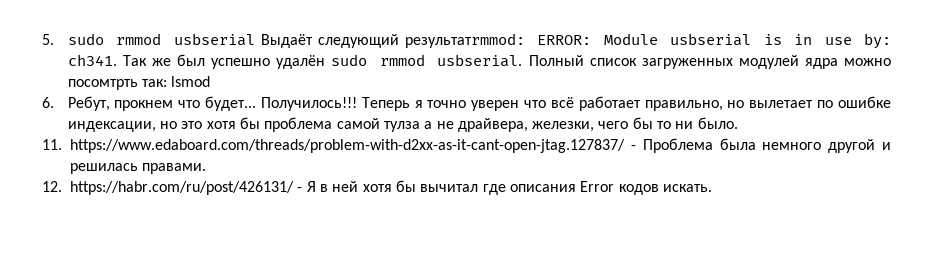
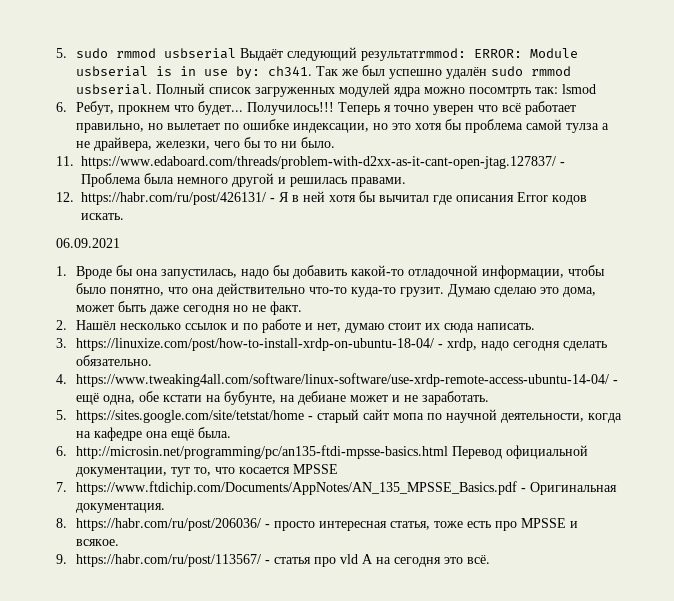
(712, 188) none -> [56,238,120,248] [56,265,605,279] [75,283,596,297] [75,301,302,315] [56,319,535,333] [56,338,607,351] [75,355,152,366] [56,373,618,387] [75,391,489,405] [56,409,622,423] [75,427,231,441] [56,445,588,459] [75,464,338,477] [56,481,617,495] [75,503,165,513] [56,518,578,531] [75,539,119,546] [56,554,490,567] // 06.09.2021 // 1. Вроде бы она запустилась, надо бы добавить какой-то отладочной информации, чтобы было понятно, что она действительно что-то куда-то грузит. Думаю сделаю это дома, может быть даже сегодня но не факт. // 2. Нашёл несколько ссылок и по работе и нет, думаю стоит их сюда написать. // 3. https://linuxize.com/post/how-to-install-xrdp-on-ubuntu-18-04/ - xrdp, надо сегодня сделать обязательно. // 4. https://www.tweaking4all.com/software/linux-software/use-xrdp-remote-access-ubuntu-14-04/ - ещё одна, обе кстати на бубунте, на дебиане может и не заработать. // 5. https://sites.google.com/site/tetstat/home - старый сайт мопа по научной деятельности, когда на кафедре она ещё была. // 6. http://microsin.net/programming/pc/an135-ftdi-mpsse-basics.html Перевод официальной документации, тут то, что косается MPSSE // 7. https://www.ftdichip.com/Documents/AppNotes/AN_135_MPSSE_Basics.pdf - Оригинальная документация. // 8. https://habr.com/ru/post/206036/ - просто интересная статья, тоже есть про MPSSE и всякое. // 9. https://habr.com/ru/post/113567/ - статья про vld А на сегодня это всё.

